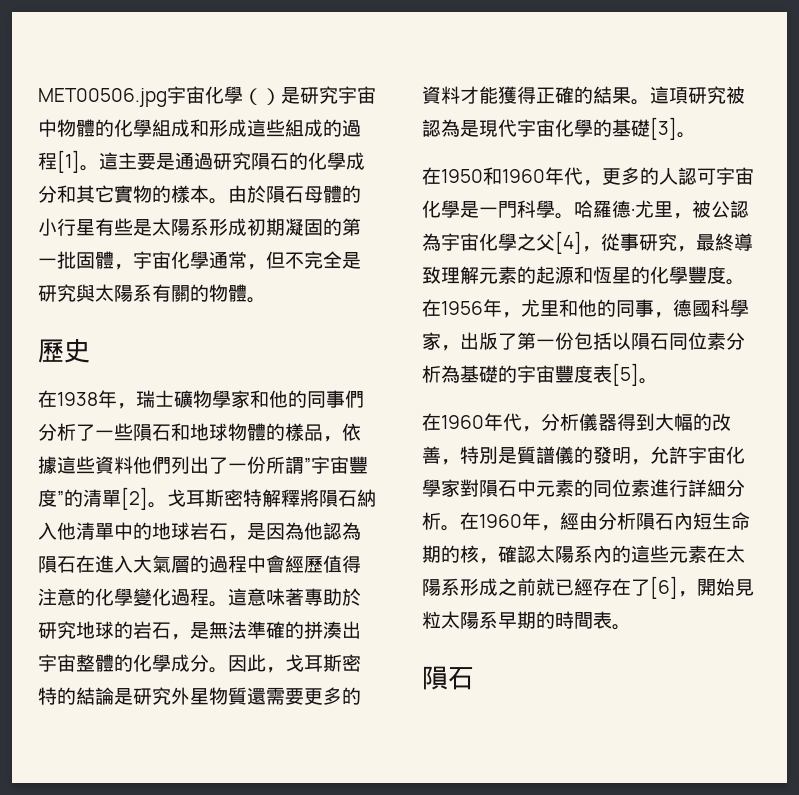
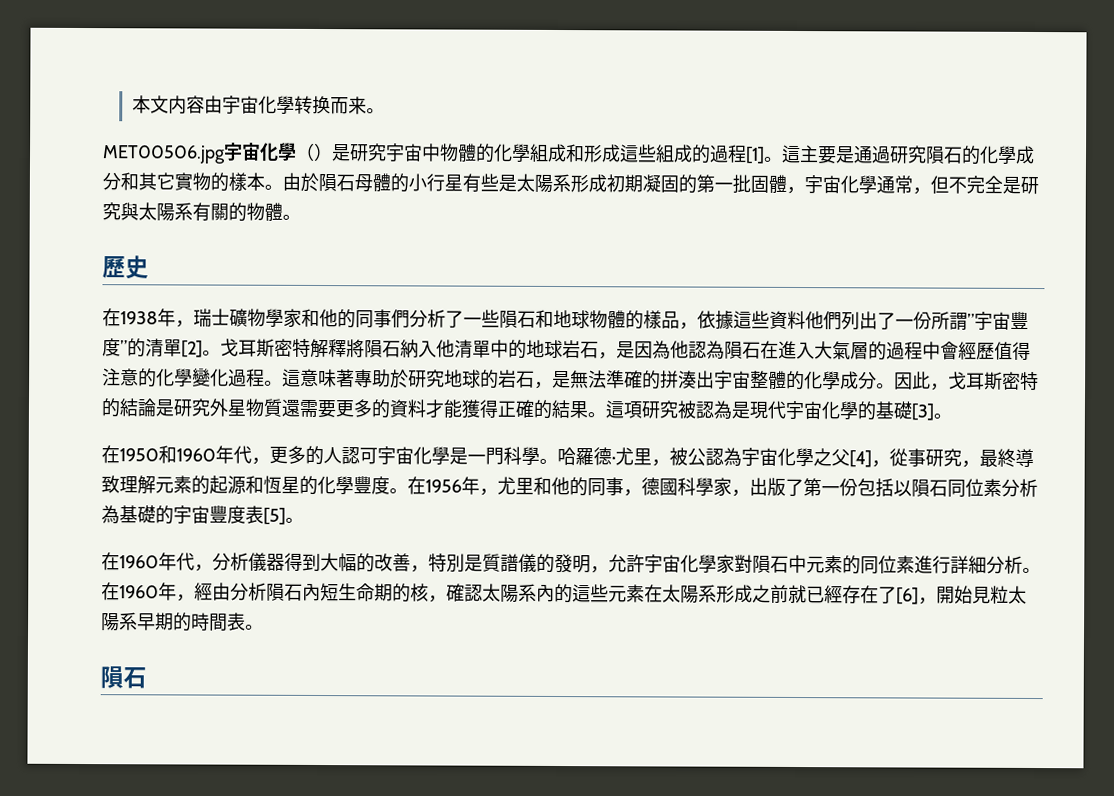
(38, 97) none -> [131,95,385,115] 本文内容由宇宙化學转换而来。 //

